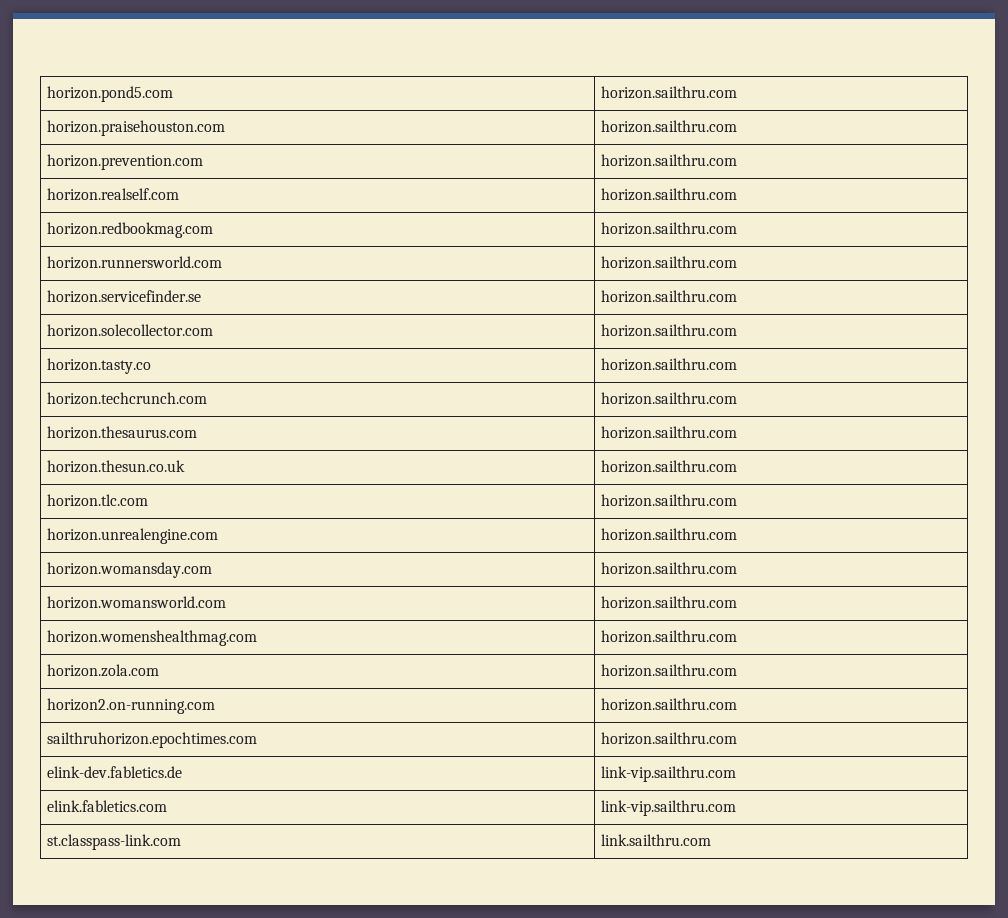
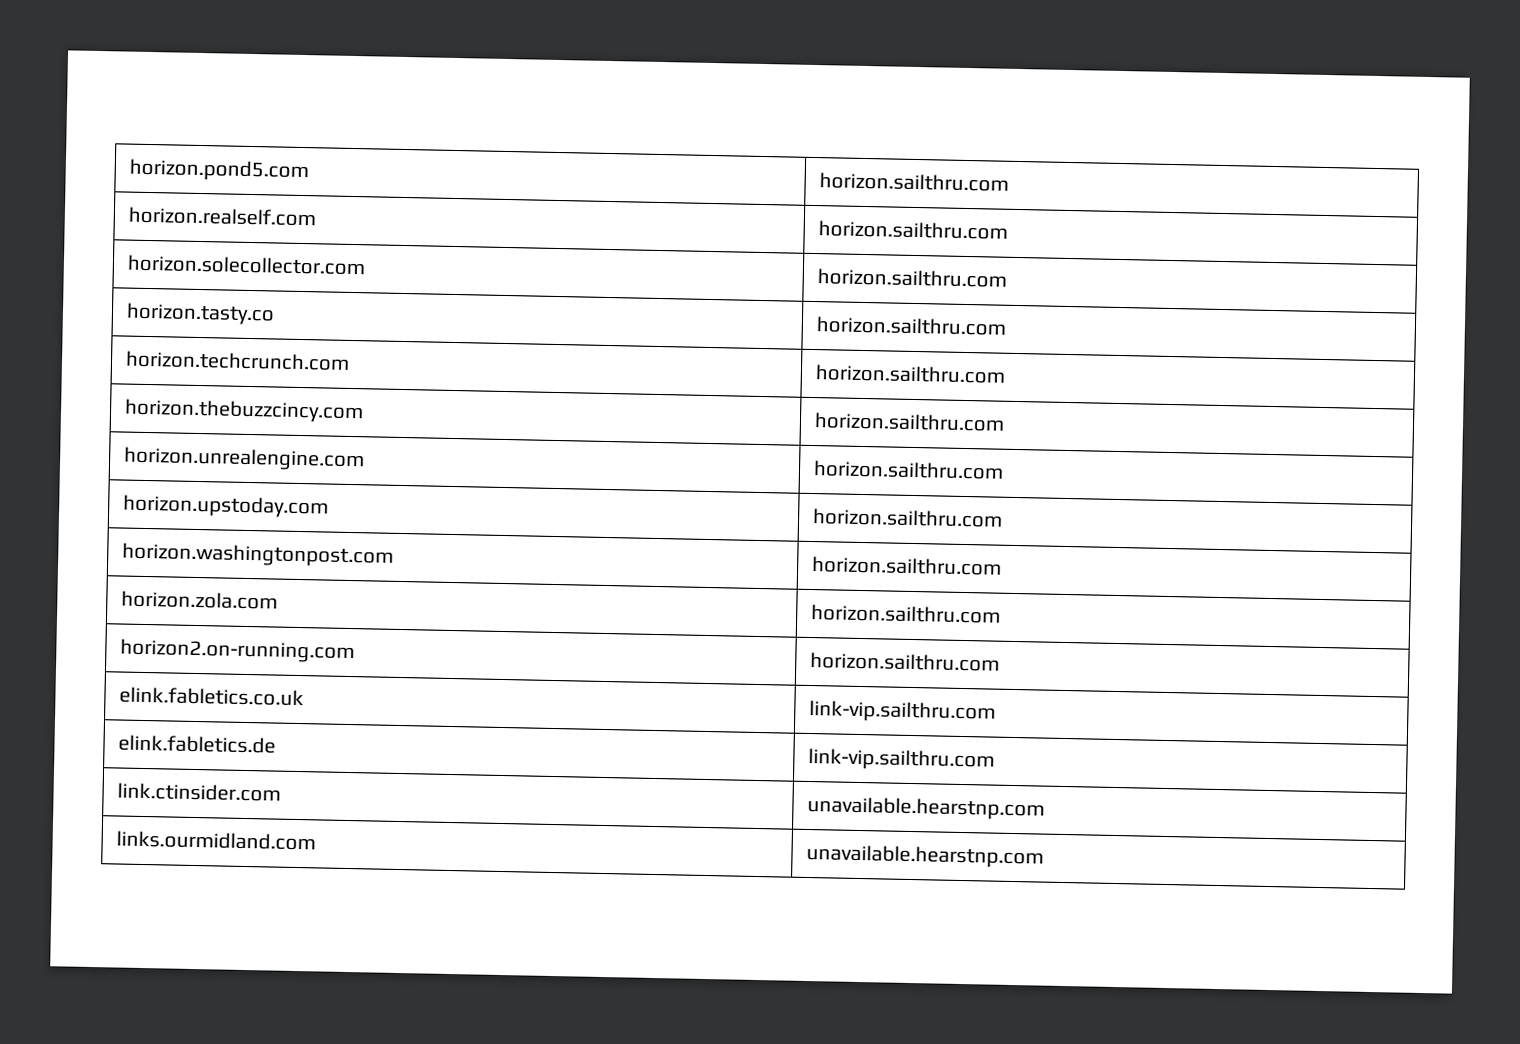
[46,120,225,136] [600,120,737,133] [46,154,203,170] [600,154,737,167] [46,188,179,201] [600,188,737,201] [46,222,213,238] [600,222,737,235] [46,256,222,269] [600,256,737,269] [46,290,201,303] horizon.praisehouston.com | horizon.sailthru.com // horizon.prevention.com | horizon.sailthru.com // horizon.realself.com | horizon.sailthru.com // horizon.redbookmag.com | horizon.sailthru.com // horizon.runnersworld.com | horizon.sailthru.com // horizon.servicefinder.se -> [127,206,317,227] horizon.realself.com
[46,426,197,439] [600,426,737,439] [46,460,185,473] [600,460,737,473] [46,494,148,507] horizon.thesaurus.com | horizon.sailthru.com // horizon.thesun.co.uk | horizon.sailthru.com // horizon.tlc.com -> [123,398,364,424] horizon.thebuzzcincy.com
[46,562,212,578] [600,562,737,575] [46,596,226,609] [600,596,737,609] [46,630,257,646] horizon.womansday.com | horizon.sailthru.com // horizon.womansworld.com | horizon.sailthru.com // horizon.womenshealthmag.com -> [122,494,329,519] [811,508,1003,528] [121,542,394,568] horizon.upstoday.com | horizon.sailthru.com // horizon.washingtonpost.com
[46,732,257,748] [600,732,737,745] [46,766,182,778] [600,766,736,782] [46,800,167,812] [600,800,736,816] [46,834,181,850] [600,834,711,846] sailthruhorizon.epochtimes.com | horizon.sailthru.com // elink-dev.fabletics.de | link-vip.sailthru.com // elink.fabletics.com | link-vip.sailthru.com // st.classpass-link.com | link.sailthru.com -> [118,686,304,707] [808,699,996,724] [117,734,276,754] [807,747,995,772] [116,782,281,802] [806,795,1045,821] [115,830,316,851] [805,843,1044,869] elink.fabletics.co.uk | link-vip.sailthru.com // elink.fabletics.de | link-vip.sailthru.com // link.ctinsider.com | unavailable.hearstnp.com // links.ourmidland.com | unavailable.hearstnp.com

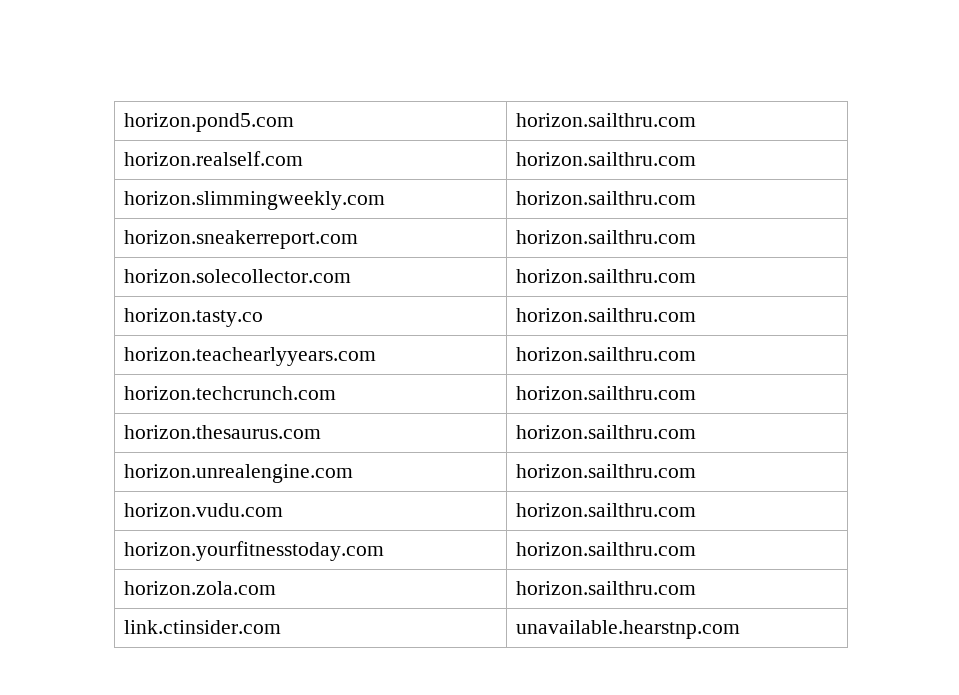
(1008, 230) none -> [124,191,386,210] [516,191,697,205] [124,230,359,249] [516,230,697,244] // horizon.slimmingweekly.com | horizon.sailthru.com // horizon.sneakerreport.com | horizon.sailthru.com
(1006, 326) none -> [124,347,377,366] [516,347,697,361] // horizon.teachearlyyears.com | horizon.sailthru.com
[123,398,364,424] horizon.thebuzzcincy.com -> [124,425,322,439] horizon.thesaurus.com
[122,494,329,519] [811,508,1003,528] [121,542,394,568] horizon.upstoday.com | horizon.sailthru.com // horizon.washingtonpost.com -> [124,503,284,517] [516,503,697,517] [124,541,385,561] horizon.vudu.com | horizon.sailthru.com // horizon.yourfitnesstoday.com
[119,638,355,664] [809,651,1000,672] [118,686,304,707] [808,699,996,724] [117,734,276,754] [807,747,995,772] // horizon2.on-running.com | horizon.sailthru.com // elink.fabletics.co.uk | link-vip.sailthru.com // elink.fabletics.de | link-vip.sailthru.com -> (697, 588) none
[115,830,316,851] [805,843,1044,869] // links.ourmidland.com | unavailable.hearstnp.com -> (741, 629) none

